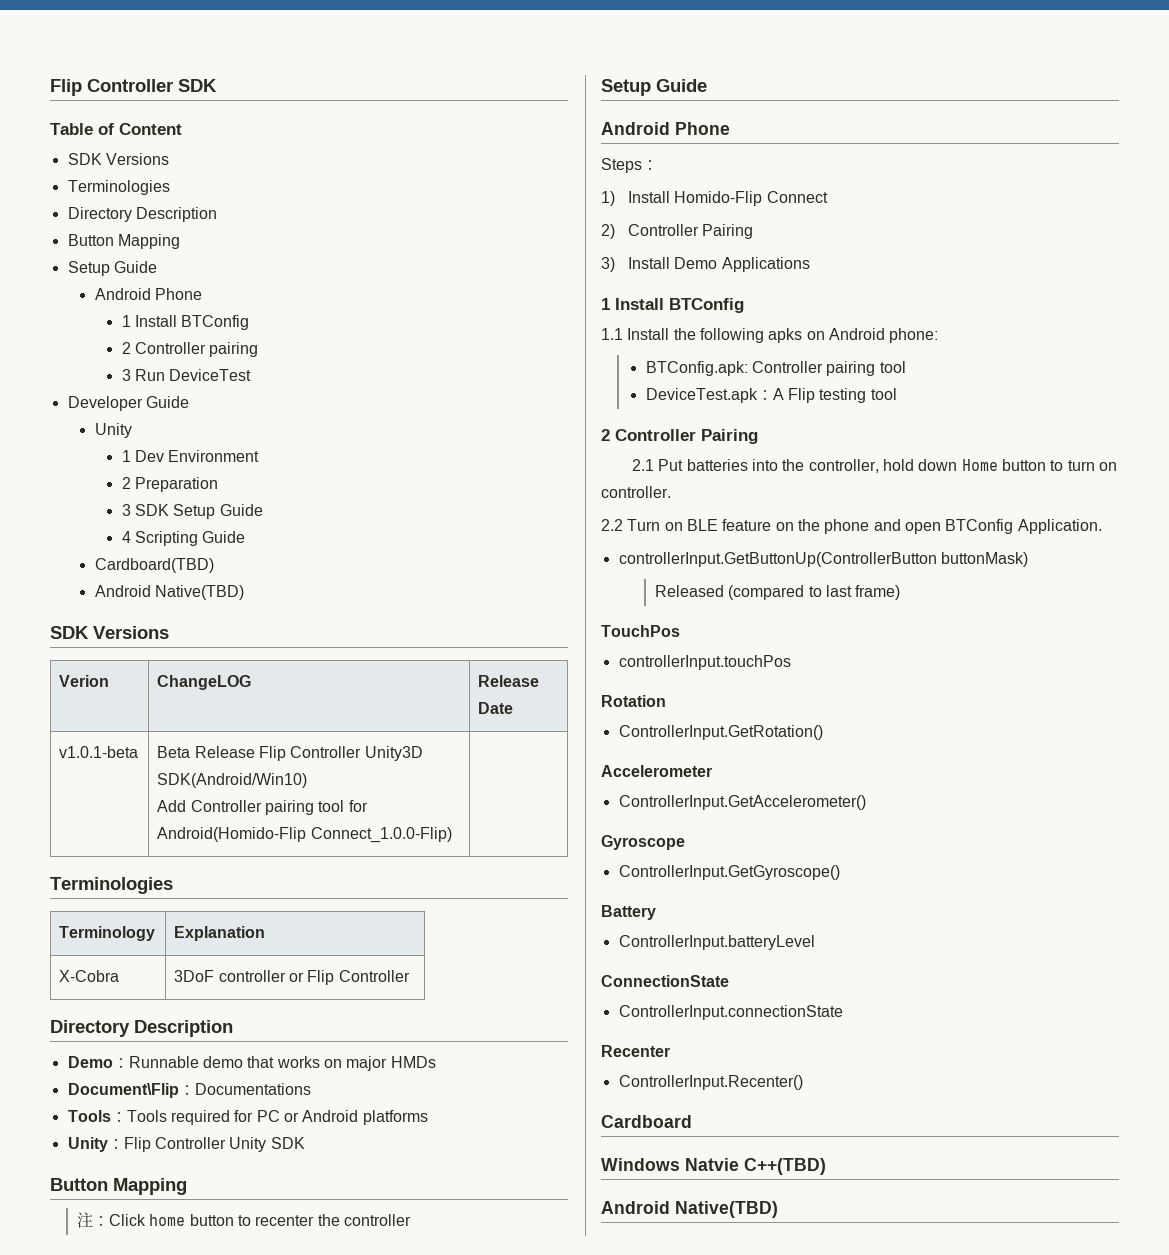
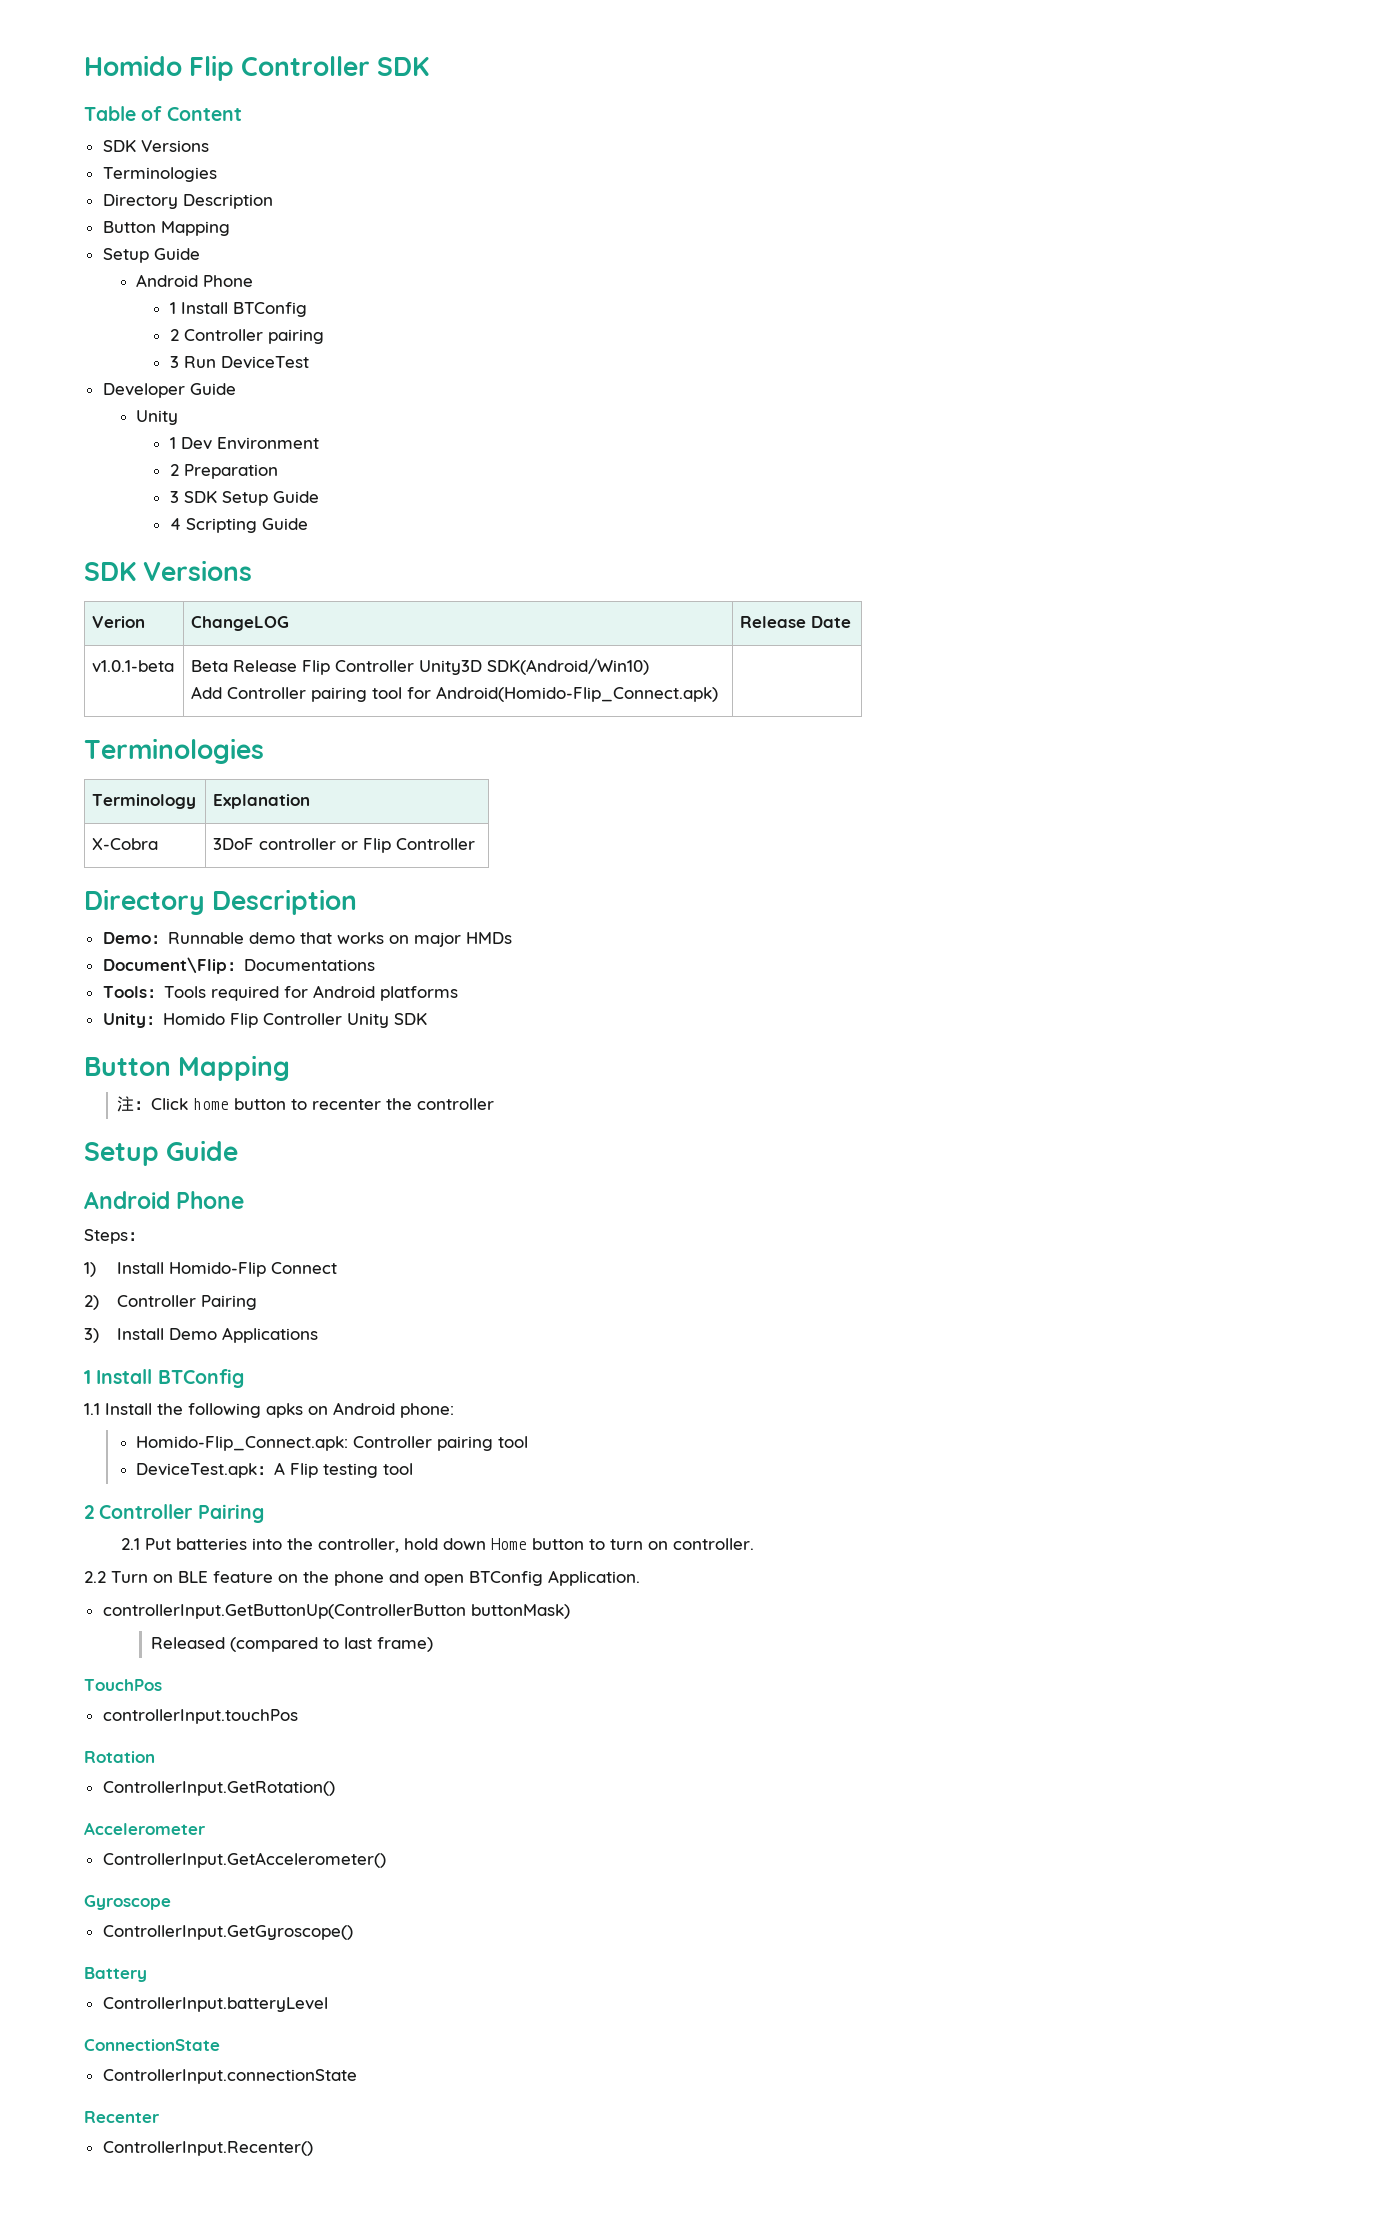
(50, 87) none -> [84,55,182,76] Homido
[94,558,214,573] [94,585,244,600] // Cardboard(TBD) // Android Native(TBD) -> (308, 524) none
[157,827,452,843] Android(Homido-Flip Connect_1.0.0-Flip) -> [436,686,719,702] Android(Homido-Flip_Connect.apk)
[256,1110,299,1122] PC or -> (308, 992) none
(124, 1144) none -> [162,1013,225,1025] Homido
[645,361,748,376] BTConfig.apk: -> [136,1436,349,1451] Homido-Flip_Connect.apk:
[601,1115,692,1128] [601,1158,826,1175] [601,1201,778,1218] // Cardboard // Windows Natvie C++(TBD) // Android Native(TBD) -> (313, 2148) none

